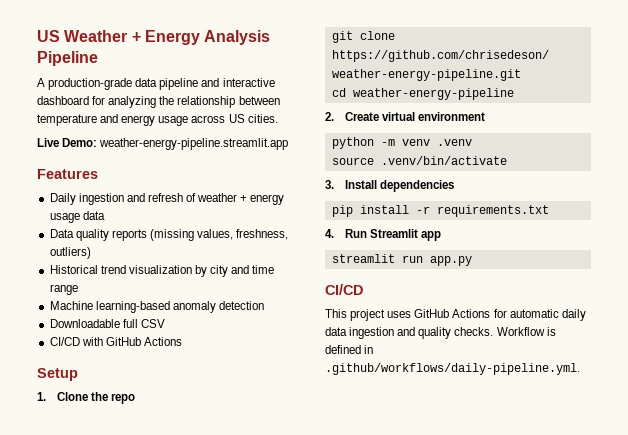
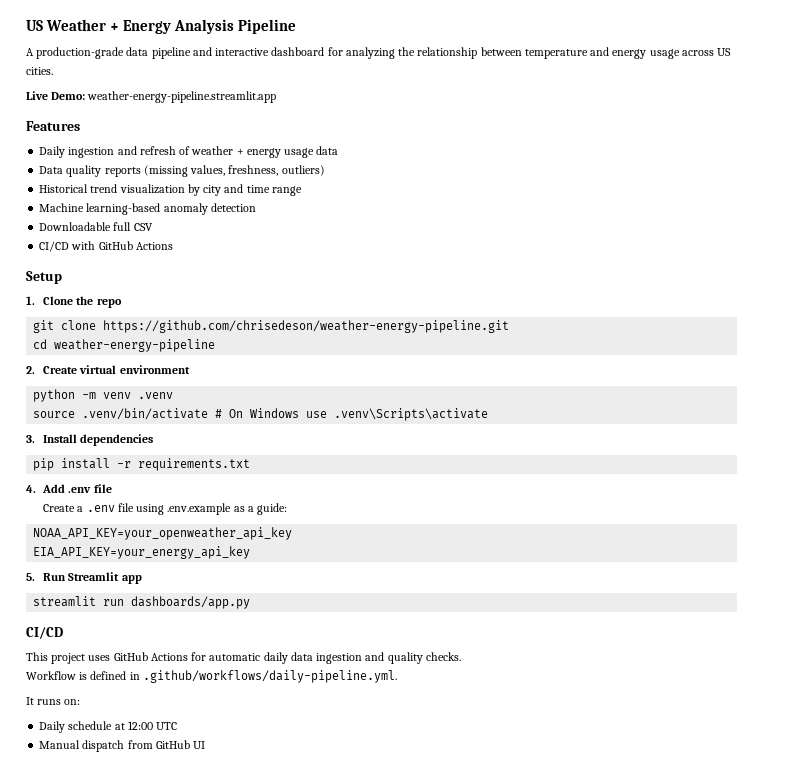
(507, 160) none -> [215,408,489,421] # On Windows use .venv\Scripts\activate
(334, 233) none -> [42,484,112,493] [43,503,288,515] [33,527,293,540] [33,546,251,559] [26,573,35,581] Add .env file // Create a .env file using .env.example as a guide: // NOAA_API_KEY=your_openweather_api_key // EIA_API_KEY=your_energy_api_key // 5.
[429,256,472,266] app.py -> [131,596,251,609] dashboards/app.py
(494, 331) none -> (461, 656) //
(580, 369) none -> [26,697,81,705] [39,721,178,733] [39,740,206,752] // It runs on: // Daily schedule at 12:00 UTC // Manual dispatch from GitHub UI

